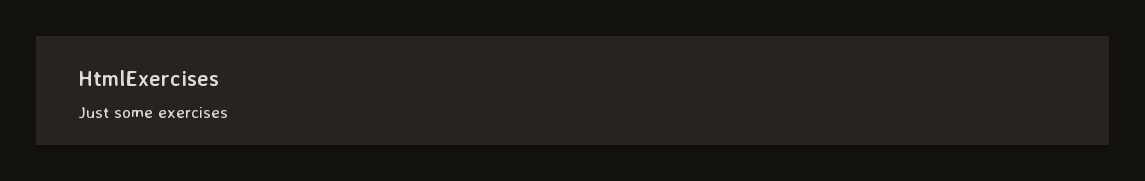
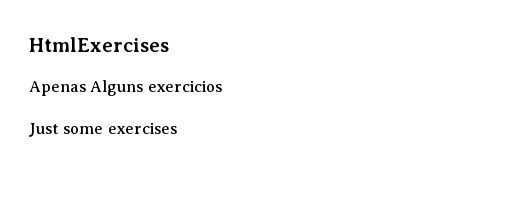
(219, 78) none -> [29,80,222,96] // Apenas Alguns exercicios

